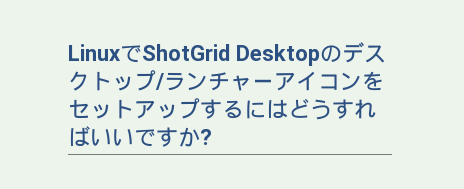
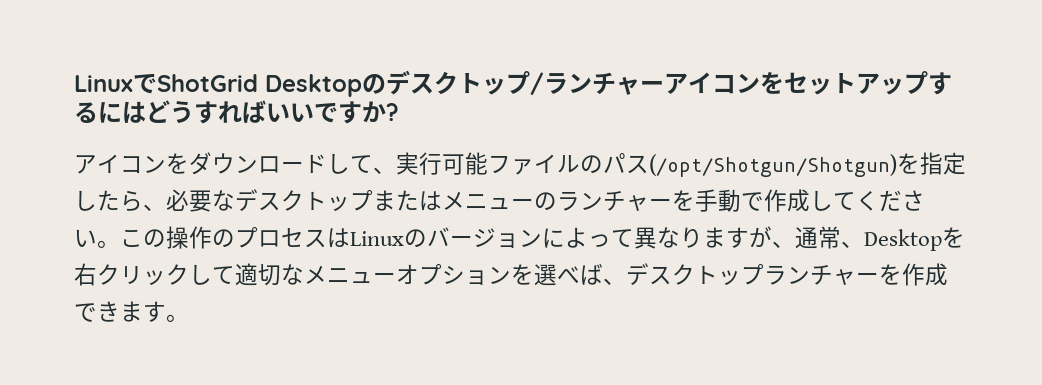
(212, 137) none -> [74,152,966,177] [74,189,925,212] [74,226,965,251] [74,263,948,286] [74,301,189,322] // アイコンをダウンロードして、実行可能ファイルのパス(/opt/Shotgun/Shotgun)を指定したら、必要なデスクトップまたはメニューのランチャーを手動で作成してください。この操作のプロセスはLinuxのバージョンによって異なりますが、通常、Desktopを右クリックして適切なメニューオプションを選べば、デスクトップランチャーを作成できます。

